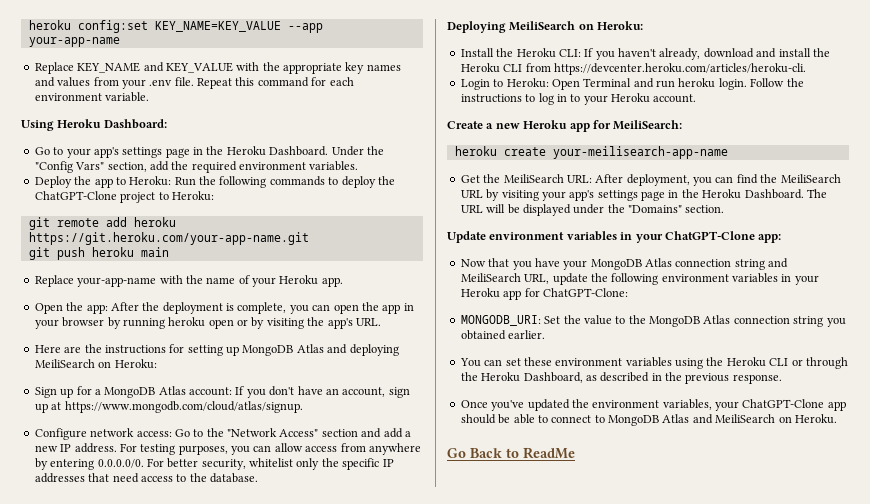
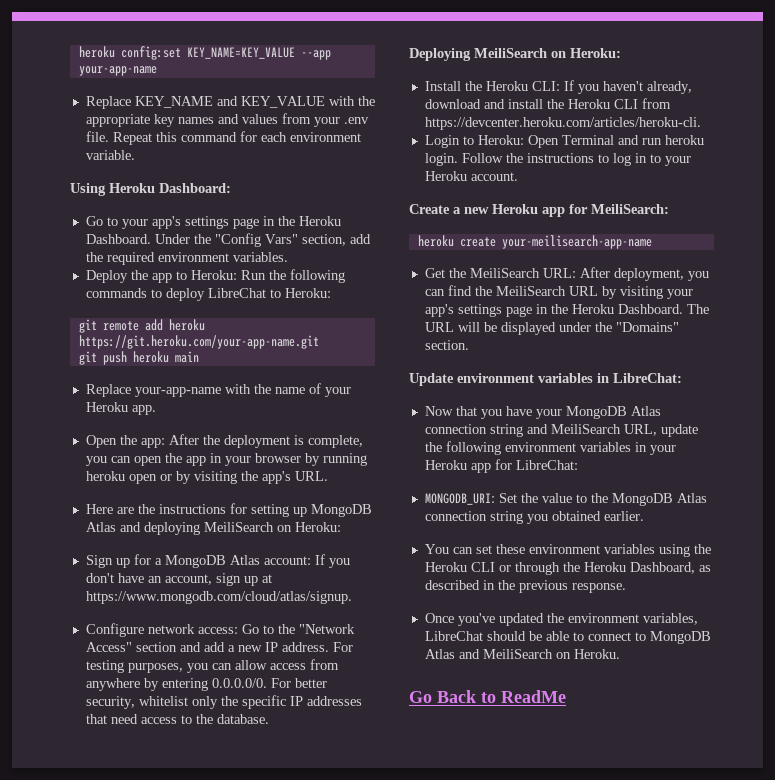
[377,176,395,185] [34,191,156,203] the ChatGPT-Clone project -> [207,288,266,298] LibreChat
[635,231,782,243] your ChatGPT-Clone app: -> [613,373,682,383] LibreChat:
[542,288,628,297] ChatGPT-Clone: -> [515,460,578,470] LibreChat:
[715,399,846,411] your ChatGPT-Clone app -> [424,631,483,641] LibreChat

